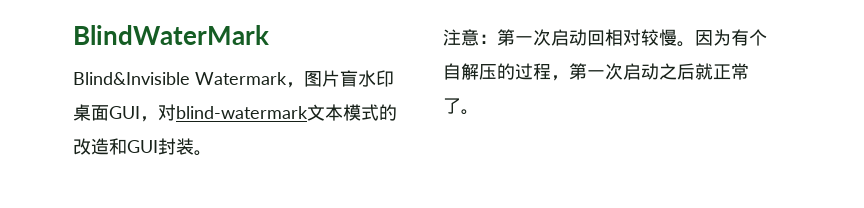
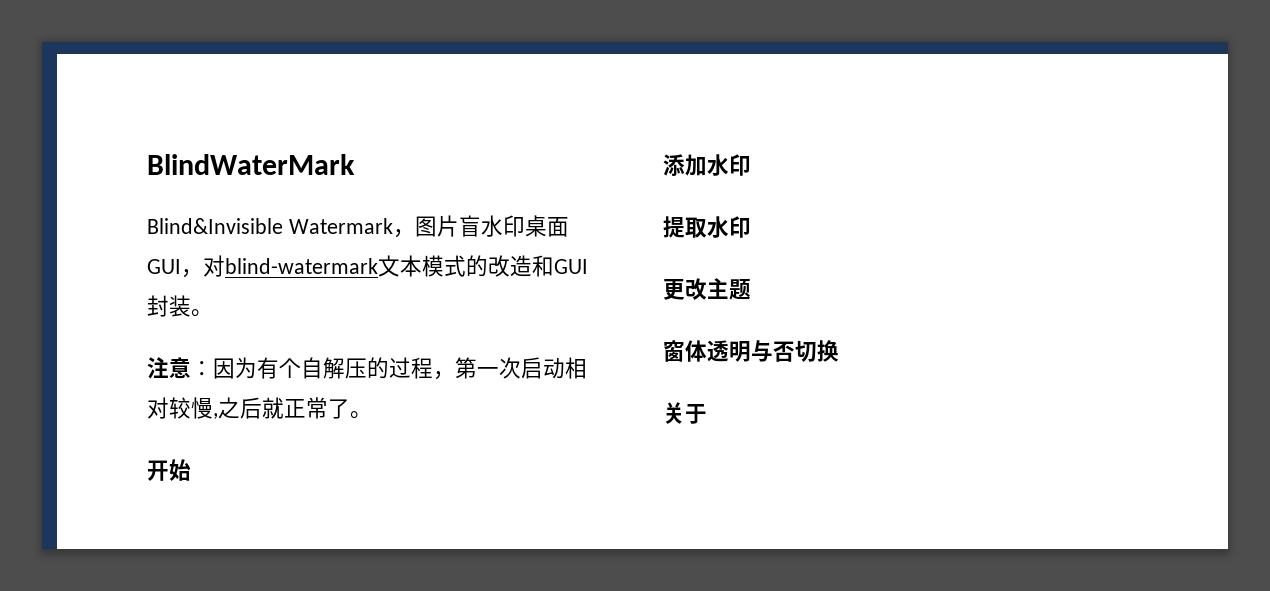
[497,29,695,47] 第一次启动回相对较慢。 -> (213, 368) none
(659, 71) none -> [565,357,587,379] [147,397,218,419] 相对较慢,
(479, 112) none -> [147,459,191,481] [663,154,751,176] [663,216,751,238] [663,278,751,300] [663,340,839,362] [663,402,707,424] // 开始 // 添加水印 // 提取水印 // 更改主题 // 窗体透明与否切换 // 关于

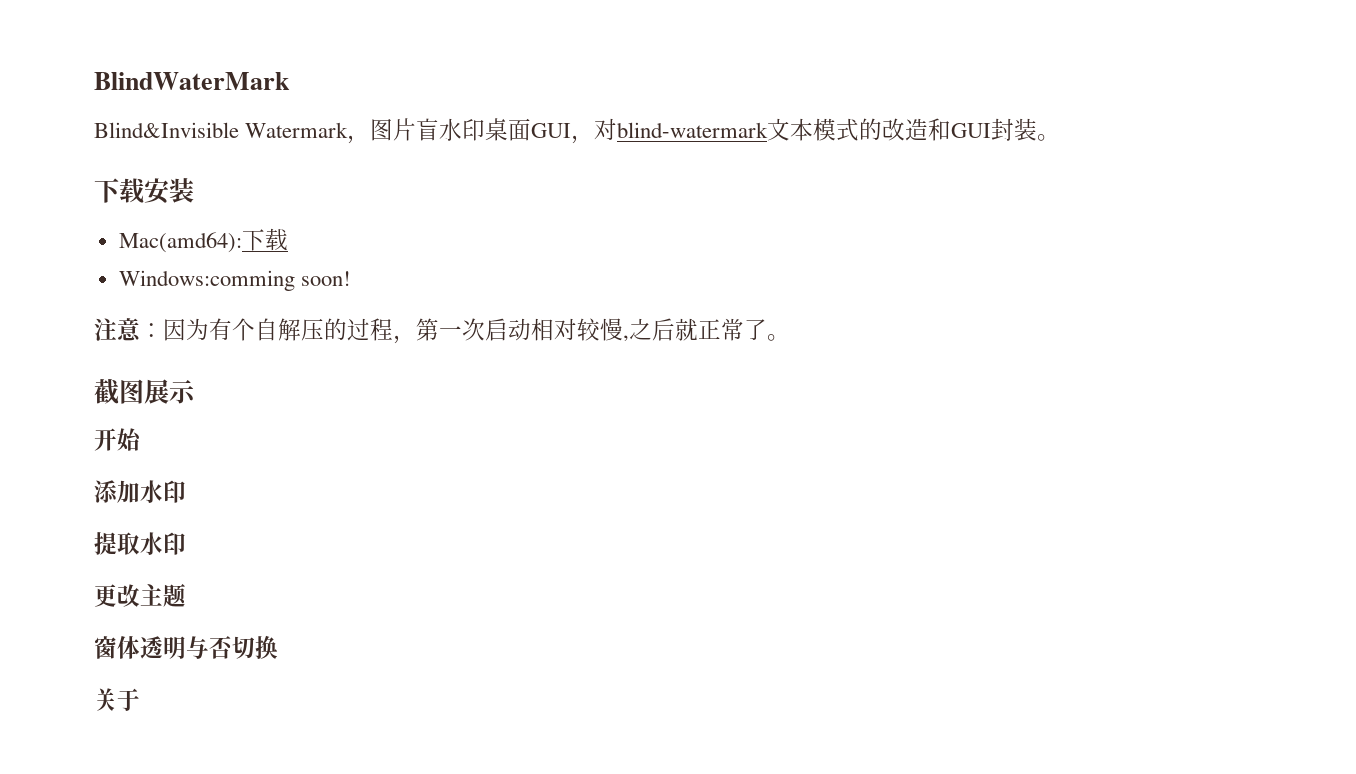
(213, 313) none -> [94,178,194,204] [118,228,288,253] [118,270,351,291] // 下载安装 // Mac(amd64):下载 // Windows:comming soon!
(372, 415) none -> [94,378,196,405] // 截图展示

